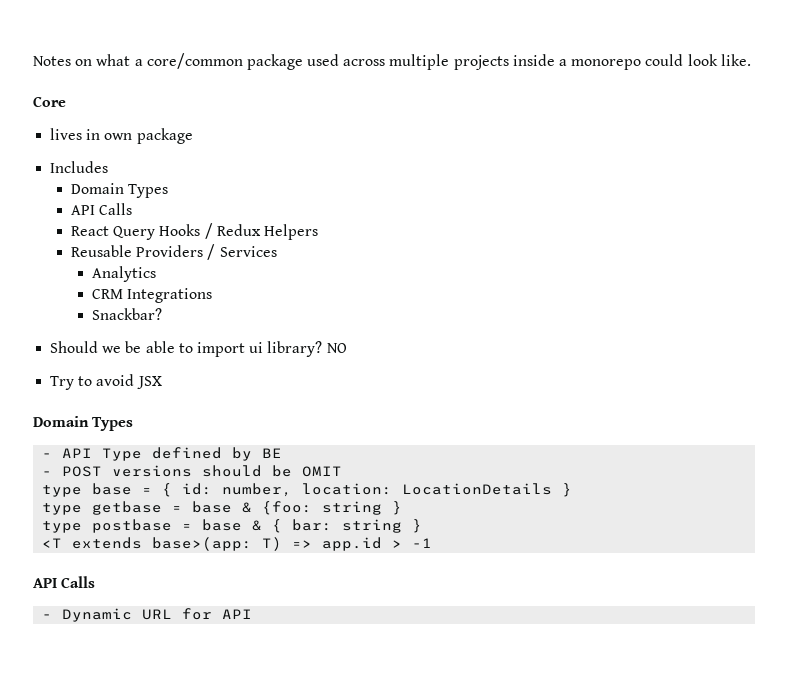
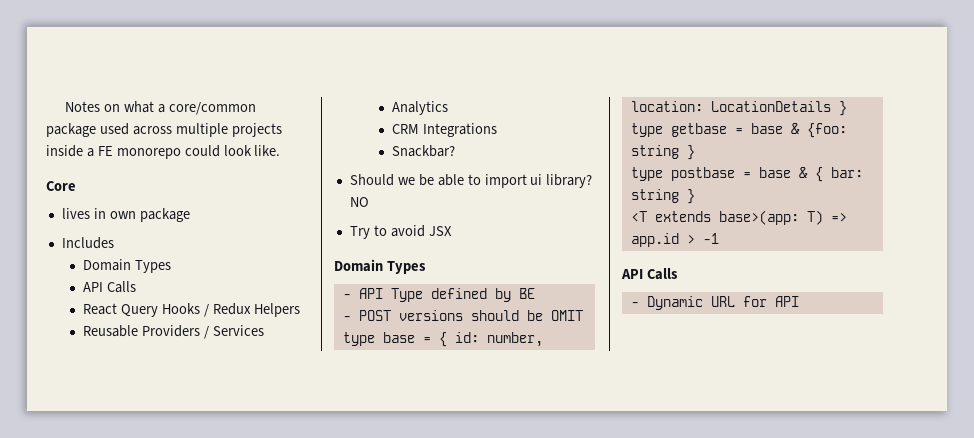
(568, 62) none -> [97,146,113,156] FE

